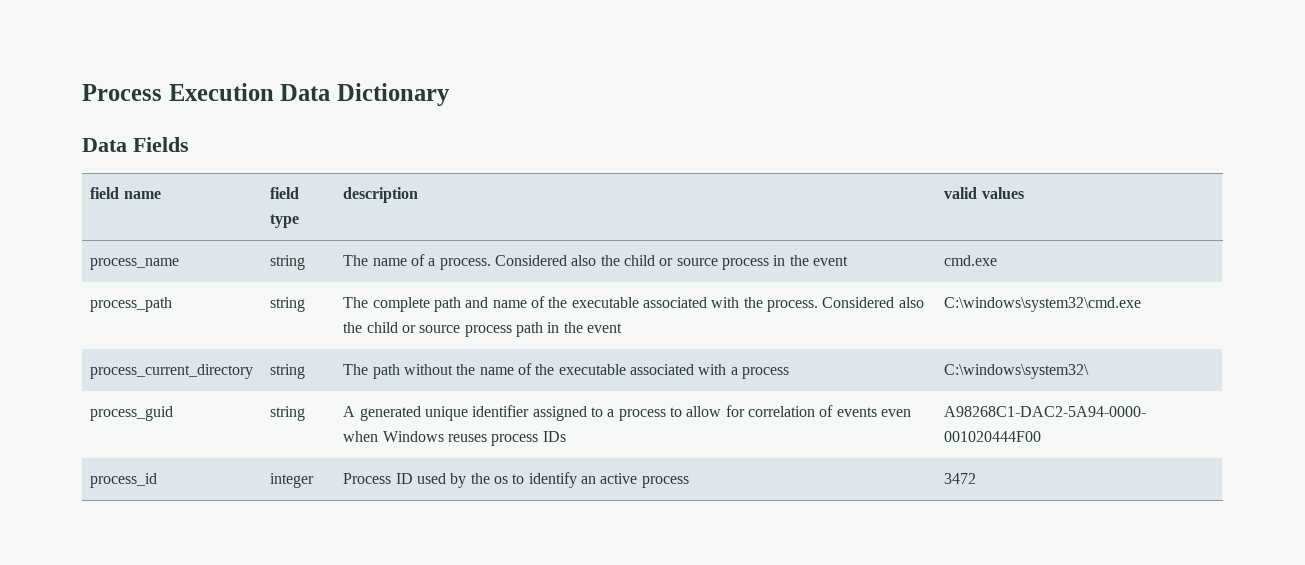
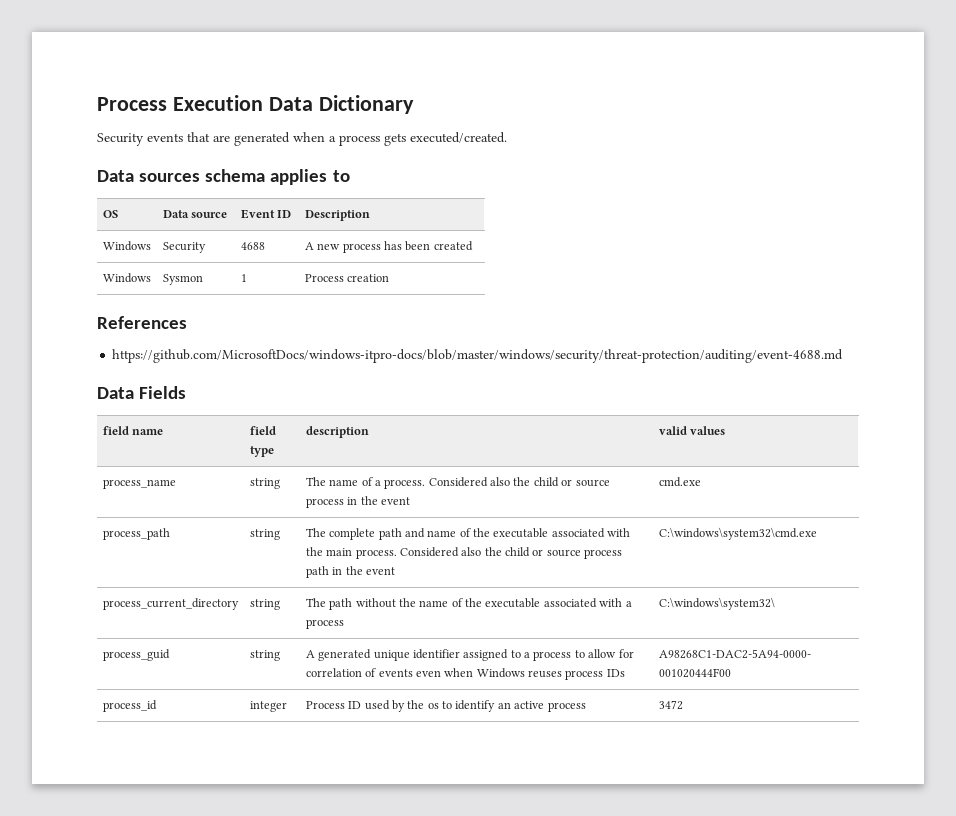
(450, 94) none -> [97,132,507,146] [97,169,350,185] [102,210,118,218] [162,210,228,218] [240,209,292,219] [304,210,370,221] [102,241,151,251] [162,242,206,253] [240,242,265,250] [304,241,473,253] [102,273,151,283] [162,274,203,285] [240,274,247,282] [304,274,390,282] [97,316,187,329] [112,349,844,363] // Security events that are generated when a process gets executed/created. // Data sources schema applies to // OS | Data source | Event ID | Description // Windows | Security | 4688 | A new process has been created // Windows | Sysmon | 1 | Process creation // References // https://github.com/MicrosoftDocs/windows-itpro-docs/blob/master/windows/security/threat-protection/auditing/event-4688.md
(763, 302) none -> [326,548,353,556] main

